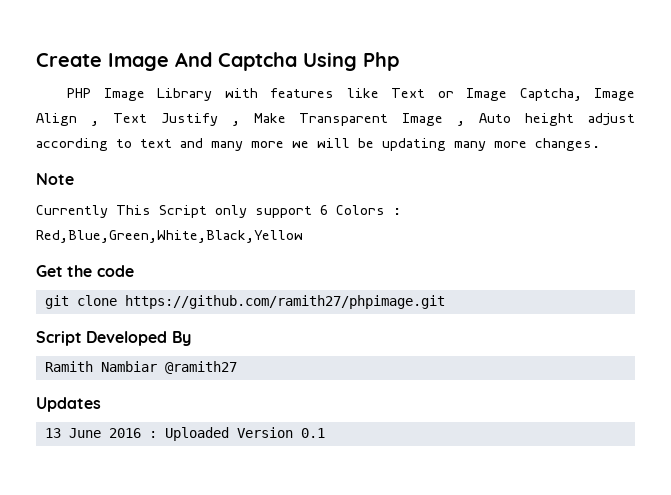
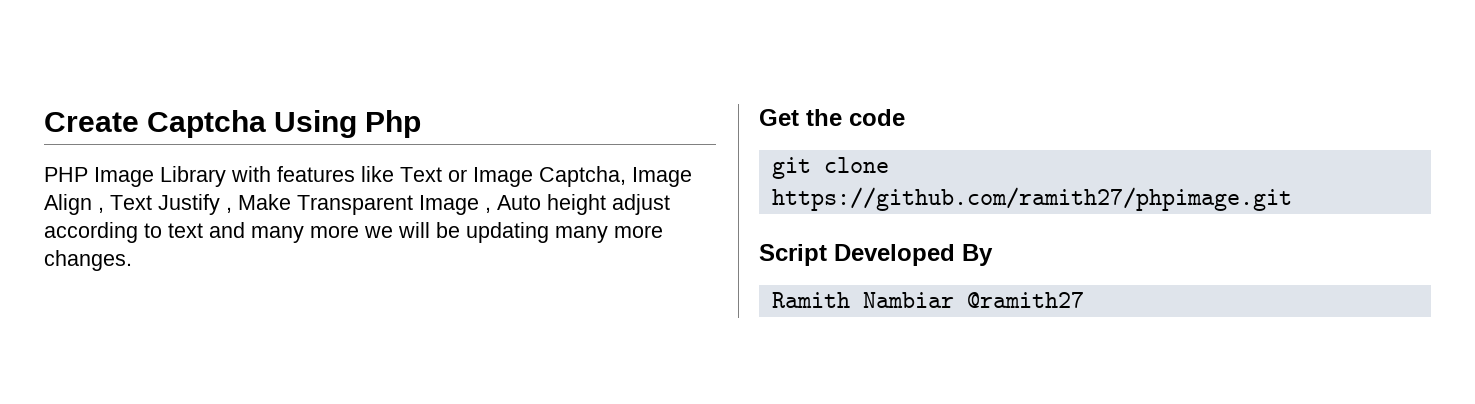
[108,52,212,71] Image And -> (139, 122) none
[36,173,74,185] [36,205,401,218] [36,230,303,243] // Note // Currently This Script only support 6 Colors : Red,Blue,Green,White,Black,Yellow -> (132, 260) none
[36,397,101,412] [44,427,325,441] // Updates // 13 June 2016 : Uploaded Version 0.1 -> (1084, 300) none

